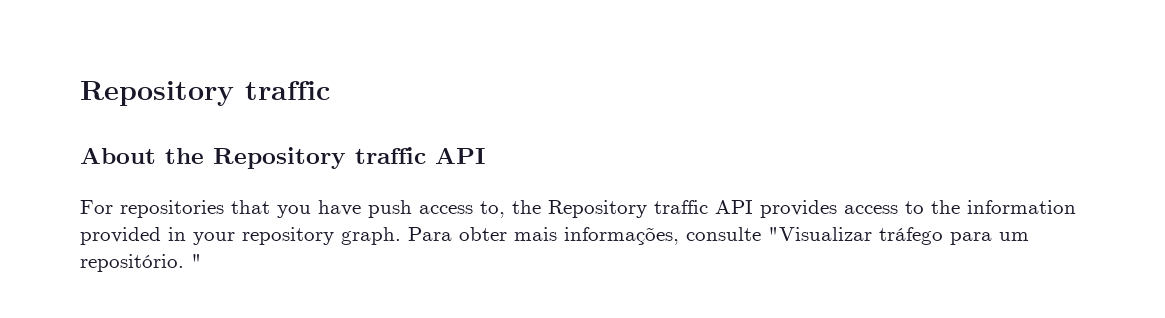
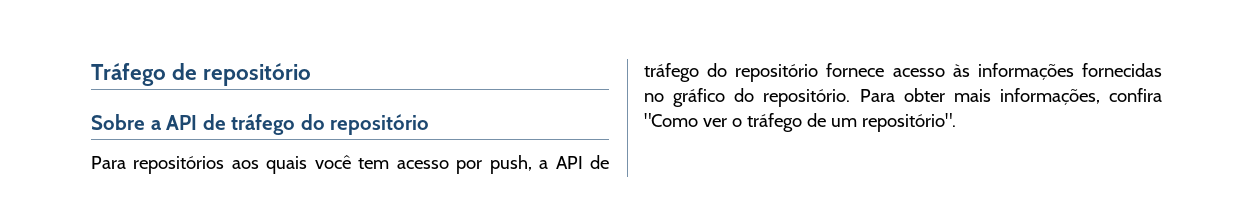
[80,81,330,106] [80,147,485,169] [80,200,1076,218] [80,227,1029,245] [80,254,202,272] Repository traffic // About the Repository traffic API // For repositories that you have push access to, the Repository traffic API provides access to the information provided in your repository graph. Para obter mais informações, consulte "Visualizar tráfego para um repositório. " -> [91,63,312,86] [91,114,430,135] [91,155,609,174] [644,63,1162,82] [644,88,1162,107] [644,113,956,132] Tráfego de repositório // Sobre a API de tráfego do repositório // Para repositórios aos quais você tem acesso por push, a API de tráfego do repositório fornece acesso às informações fornecidas no gráfico do repositório. Para obter mais informações, confira "Como ver o tráfego de um repositório".

